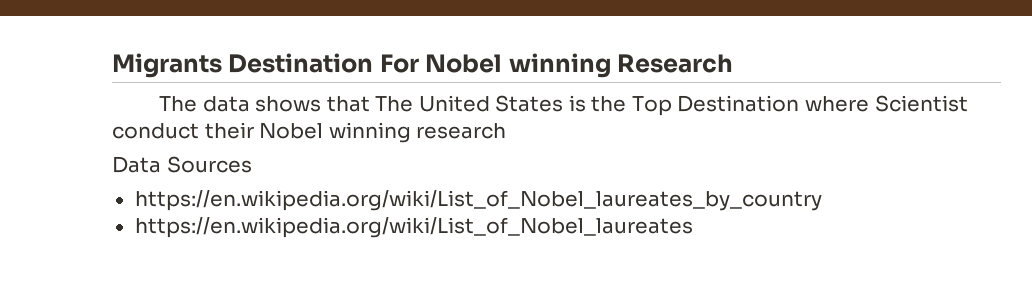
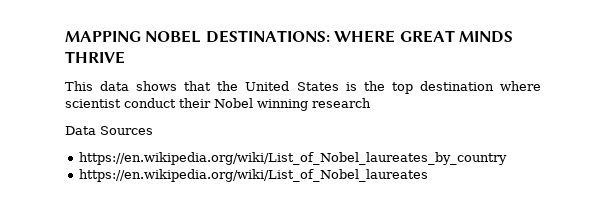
[112,53,734,78] [159,96,198,112] Migrants Destination For Nobel winning Research // The -> [65,30,514,43] [65,51,125,64] [65,81,93,91] MAPPING NOBEL DESTINATIONS: WHERE GREAT MINDS THRIVE // This
[375,96,414,112] The -> [217,81,239,91] the
[631,95,968,116] Top Destination where Scientist -> [391,81,541,94] [65,99,121,108] top destination where scientist

